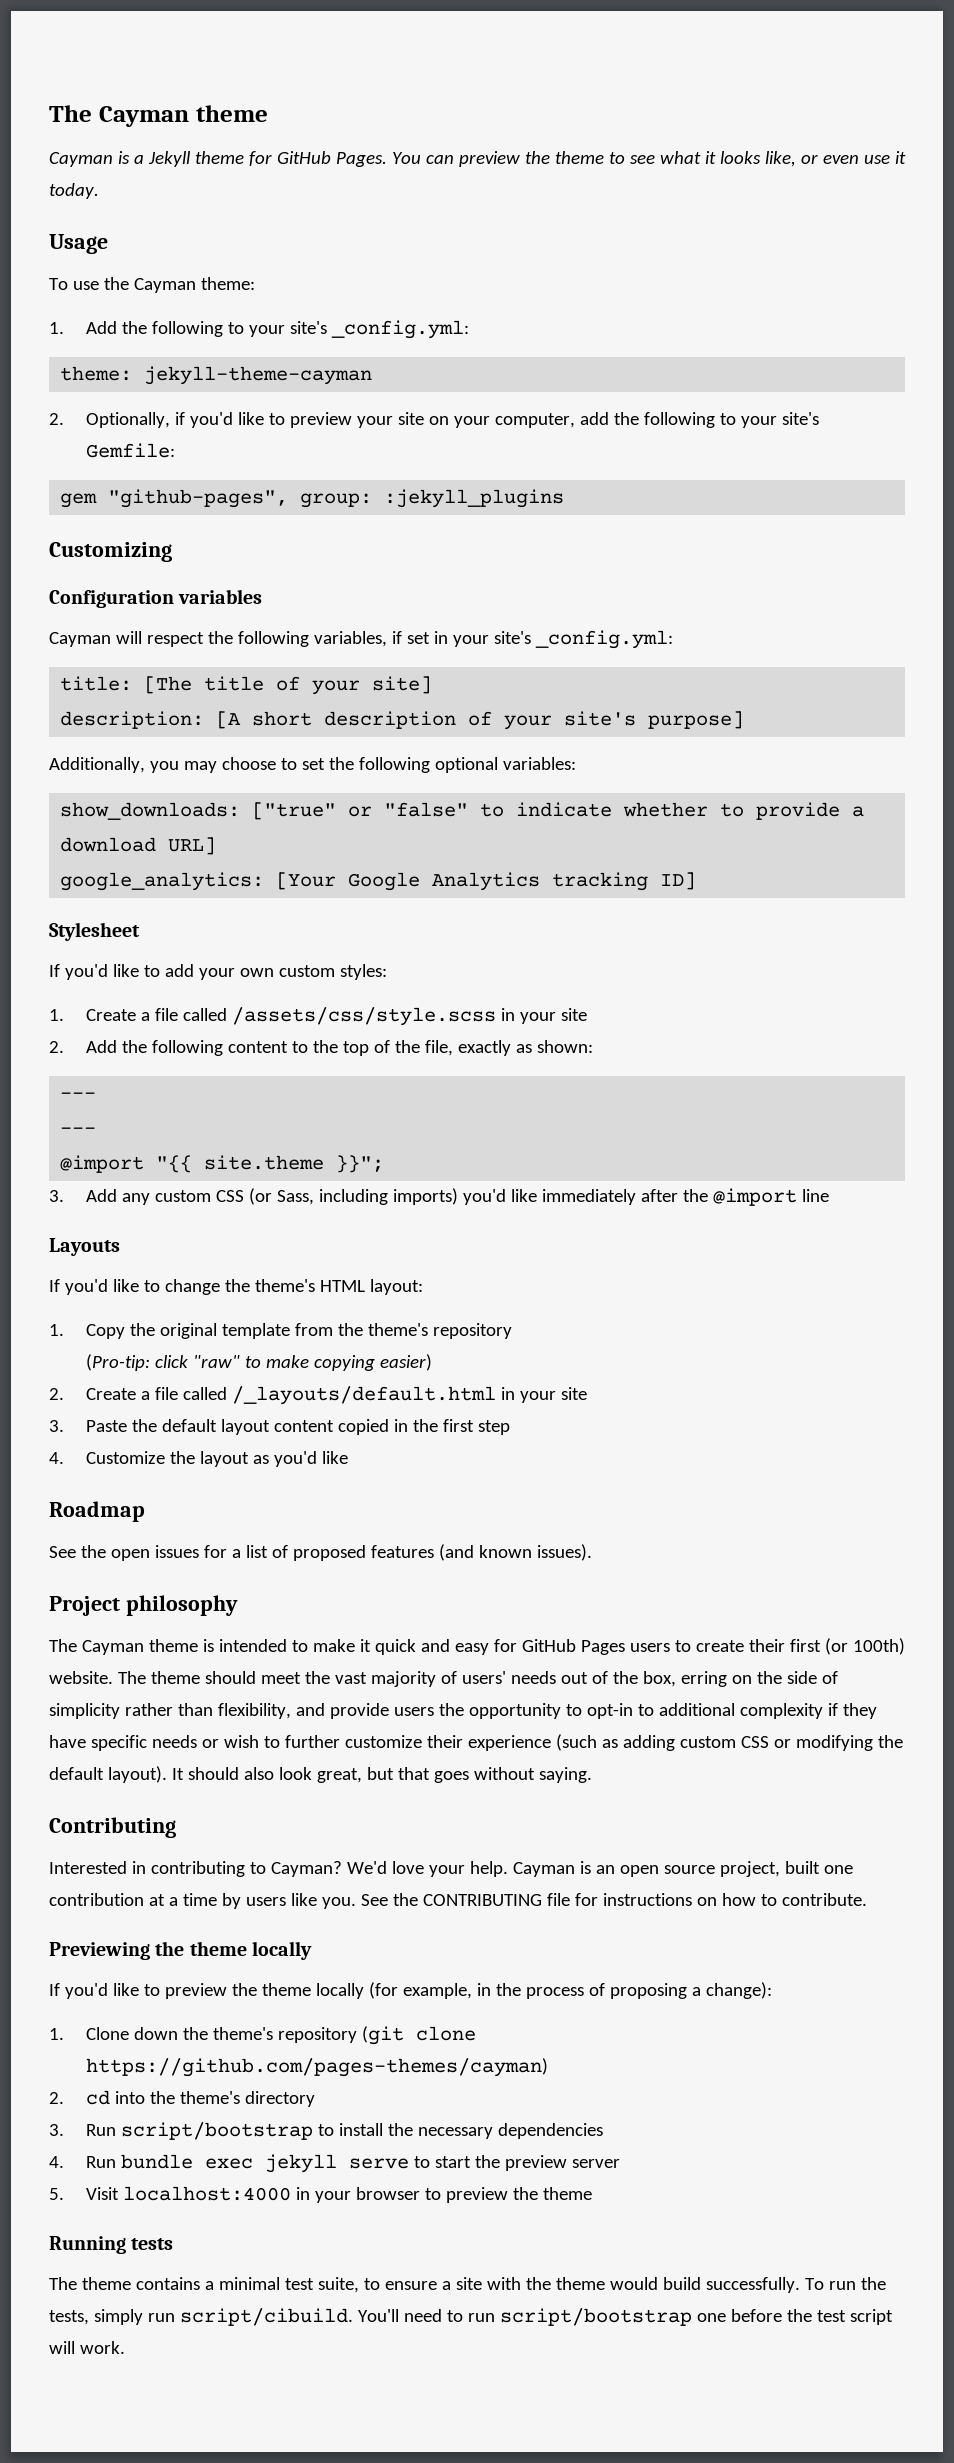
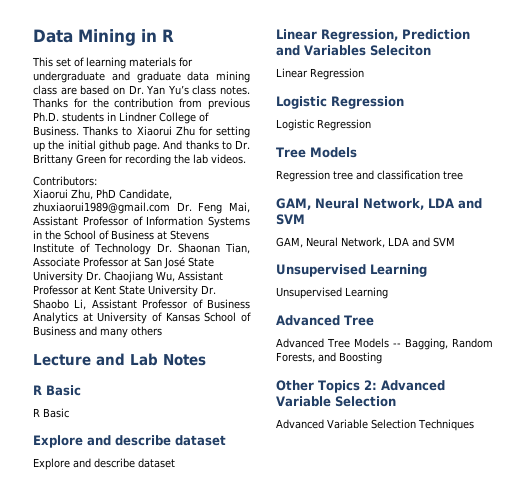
[49,105,268,127] [49,151,906,167] [49,183,99,199] [49,234,108,254] [49,277,255,293] [49,320,469,339] [60,366,373,385] [49,412,819,428] [85,443,175,458] [60,489,565,508] [49,542,172,562] [49,589,263,608] [49,630,673,649] [60,676,433,695] [60,711,745,730] [49,757,576,773] [60,802,865,820] [60,837,217,855] [60,872,697,891] [49,922,140,941] [49,964,387,980] [49,1007,587,1026] [49,1040,593,1056] [60,1092,97,1099] [60,1127,97,1134] [60,1155,385,1173] [49,1188,829,1206] [49,1238,120,1256] [49,1279,423,1295] [49,1323,512,1339] [85,1354,432,1371] [49,1386,587,1405] [49,1419,510,1435] [49,1451,348,1467] [49,1501,145,1522] [49,1544,592,1561] [49,1595,238,1616] [49,1638,905,1655] [49,1671,838,1687] [49,1703,877,1719] [49,1734,903,1751] [49,1766,592,1783] [49,1817,176,1838] [49,1861,853,1877] [49,1893,867,1909] [49,1941,313,1960] [49,1982,772,1999] [49,2026,476,2045] [85,2058,548,2077] [49,2090,315,2107] [49,2122,603,2140] [49,2154,620,2173] [49,2186,592,2203] [49,2236,174,2254] [49,2277,886,2293] [49,2308,893,2326] [49,2341,125,2354] The Cayman theme // Cayman is a Jekyll theme for GitHub Pages. You can preview the theme to see what it looks like, or even use it today. // Usage // To use the Cayman theme: // 1. Add the following to your site's _config.yml: // theme: jekyll-theme-cayman // 2. Optionally, if you'd like to preview your site on your computer, add the following to your site's Gemfile: // gem "github-pages", group: :jekyll_plugins // Customizing // Configuration variables // Cayman will respect the following variables, if set in your site's _config.yml: // title: [The title of your site] // description: [A short description of your site's purpose] // Additionally, you may choose to set the following optional variables: // show_downloads: ["true" or "false" to indicate whether to provide a download URL] // google_analytics: [Your Google Analytics tracking ID] // Stylesheet // If you'd like to add your own custom styles: // 1. Create a file called /assets/css/style.scss in your site // 2. Add the following content to the top of the file, exactly as shown: // --- // --- // @import "{{ site.theme }}"; // 3. Add any custom CSS (or Sass, including imports) you'd like immediately after the @import line // Layouts // If you'd like to change the theme's HTML layout: // 1. Copy the original template from the theme's repository // (Pro-tip: click "raw" to make copying easier) // 2. Create a file called /_layouts/default.html in your site // 3. Paste the default layout content copied in the first step // 4. Customize the layout as you'd like // Roadmap // See the open issues for a list of proposed features (and known issues). // Project philosophy // The Cayman theme is intended to make it quick and easy for GitHub Pages users to create their first (or 100th) website. The theme should meet the vast majority of users' needs out of the box, erring on the side of simplicity rather than flexibility, and provide users the opportunity to opt-in to additional complexity if they have specific needs or wish to further customize their experience (such as adding custom CSS or modifying the default layout). It should also look great, but that goes without saying. // Contributing // Interested in contributing to Cayman? We'd love your help. Cayman is an open source project, built one contribution at a time by users like you. See the CONTRIBUTING file for instructions on how to contribute. // Previewing the theme locally // If you'd like to preview the theme locally (for example, in the process of proposing a change): // 1. Clone down the theme's repository (git clone https://github.com/pages-themes/cayman) // 2. cd into the theme's directory // 3. Run script/bootstrap to install the necessary dependencies // 4. Run bundle exec jekyll serve to start the preview server // 5. Visit localhost:4000 in your browser to preview the theme // Running tests // The theme contains a minimal test suite, to ensure a site with the theme would build successfully. To run the tests, simply run script/cibuild. You'll need to run script/bootstrap one before the test script will work. -> [33,29,174,46] [32,57,193,69] [33,71,250,83] [33,85,250,95] [32,98,250,110] [33,112,209,124] [33,126,250,138] [33,140,250,152] [33,154,246,166] [33,176,97,186] [33,189,172,200] [33,202,250,214] [33,216,250,228] [33,230,209,240] [33,243,250,255] [33,257,214,269] [33,271,223,283] [33,285,216,297] [33,299,250,310] [33,312,251,324] [33,326,162,338] [33,353,206,366] [33,385,81,396] [33,408,69,418] [33,435,226,448] [33,458,175,470] [276,29,470,42] [276,45,431,56] [276,68,364,80] [276,96,404,109] [276,119,371,131] [276,147,357,158] [276,170,463,182] [276,198,482,210] [276,214,305,225] [276,237,455,248] [276,264,427,277] [276,287,388,299] [276,315,374,326] [276,338,493,350] [276,352,382,364] [276,380,445,393] [276,396,396,407] [276,419,474,431] Data Mining in R // This set of learning materials for undergraduate and graduate data mining class are based on Dr. Yan Yu’s class notes. Thanks for the contribution from previous Ph.D. students in Lindner College of Business. Thanks to Xiaorui Zhu for setting up the initial github page. And thanks to Dr. Brittany Green for recording the lab videos. // Contributors: // Xiaorui Zhu, PhD Candidate, zhuxiaorui1989@gmail.com Dr. Feng Mai, Assistant Professor of Information Systems in the School of Business at Stevens Institute of Technology Dr. Shaonan Tian, Associate Professor at San José State University Dr. Chaojiang Wu, Assistant Professor at Kent State University Dr. Shaobo Li, Assistant Professor of Business Analytics at University of Kansas School of Business and many others // Lecture and Lab Notes // R Basic // R Basic // Explore and describe dataset // Explore and describe dataset // Linear Regression, Prediction and Variables Seleciton // Linear Regression // Logistic Regression // Logistic Regression // Tree Models // Regression tree and classification tree // GAM, Neural Network, LDA and SVM // GAM, Neural Network, LDA and SVM // Unsupervised Learning // Unsupervised Learning // Advanced Tree // Advanced Tree Models -- Bagging, Random Forests, and Boosting // Other Topics 2: Advanced Variable Selection // Advanced Variable Selection Techniques

